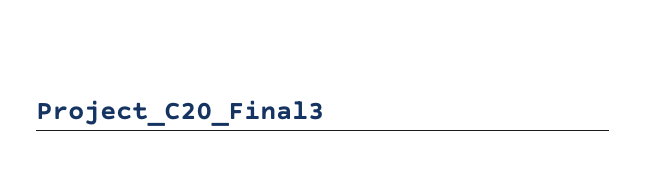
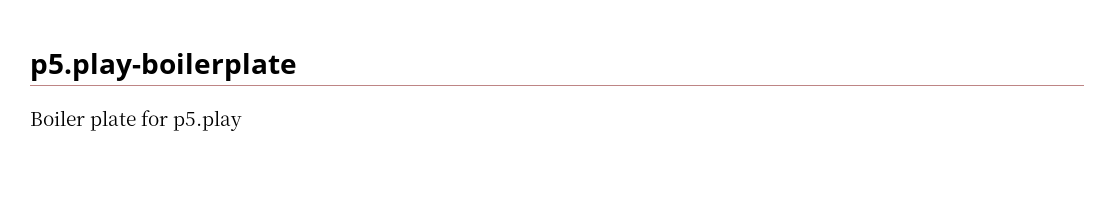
[36,100,324,126] Project_C20_Final3 -> [30,53,297,81] [30,110,243,131] p5.play-boilerplate // Boiler plate for p5.play

